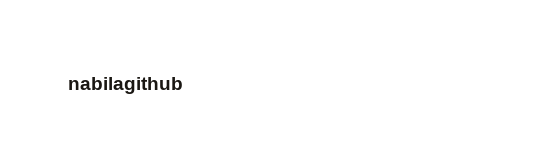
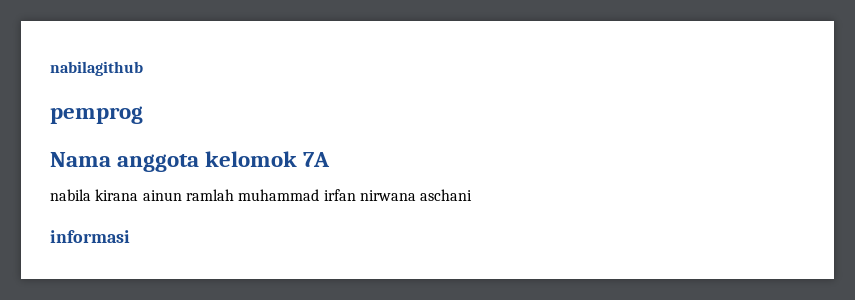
(183, 85) none -> [50,106,143,124] [50,151,331,172] [50,189,473,201] [50,230,130,243] // pemprog // Nama anggota kelomok 7A // nabila kirana ainun ramlah muhammad irfan nirwana aschani // informasi

